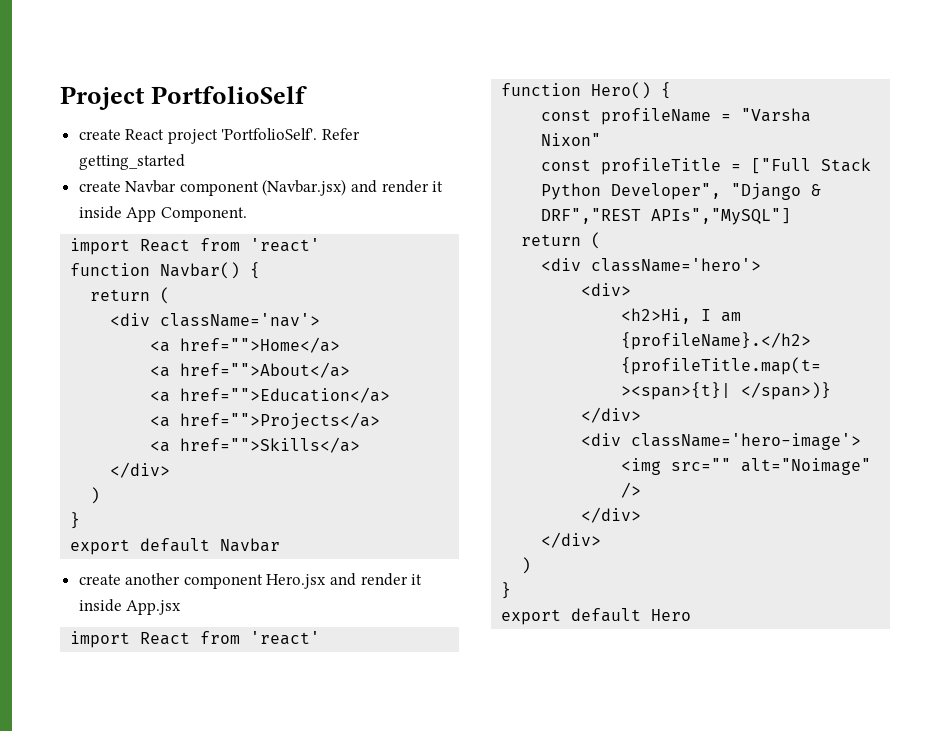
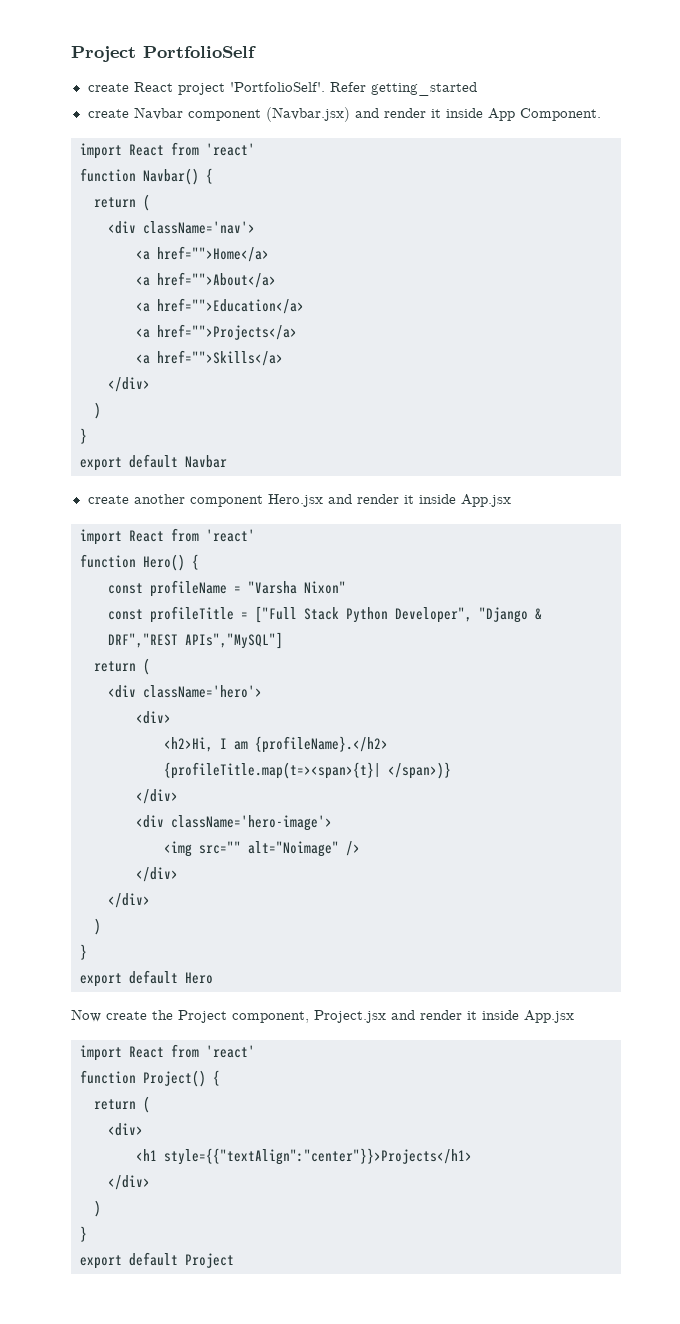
(692, 615) none -> [71,1009,574,1023] [80,1044,255,1061] [80,1070,220,1087] [94,1096,150,1113] [108,1123,143,1136] [136,1148,472,1165] [108,1175,150,1190] [94,1200,101,1217] [80,1226,87,1242] [80,1252,234,1269] // Now create the Project component, Project.jsx and render it inside App.jsx // import React from 'react' // function Project() { // return ( // <div> // <h1 style={{"textAlign":"center"}}>Projects</h1> // </div> // ) // } // export default Project

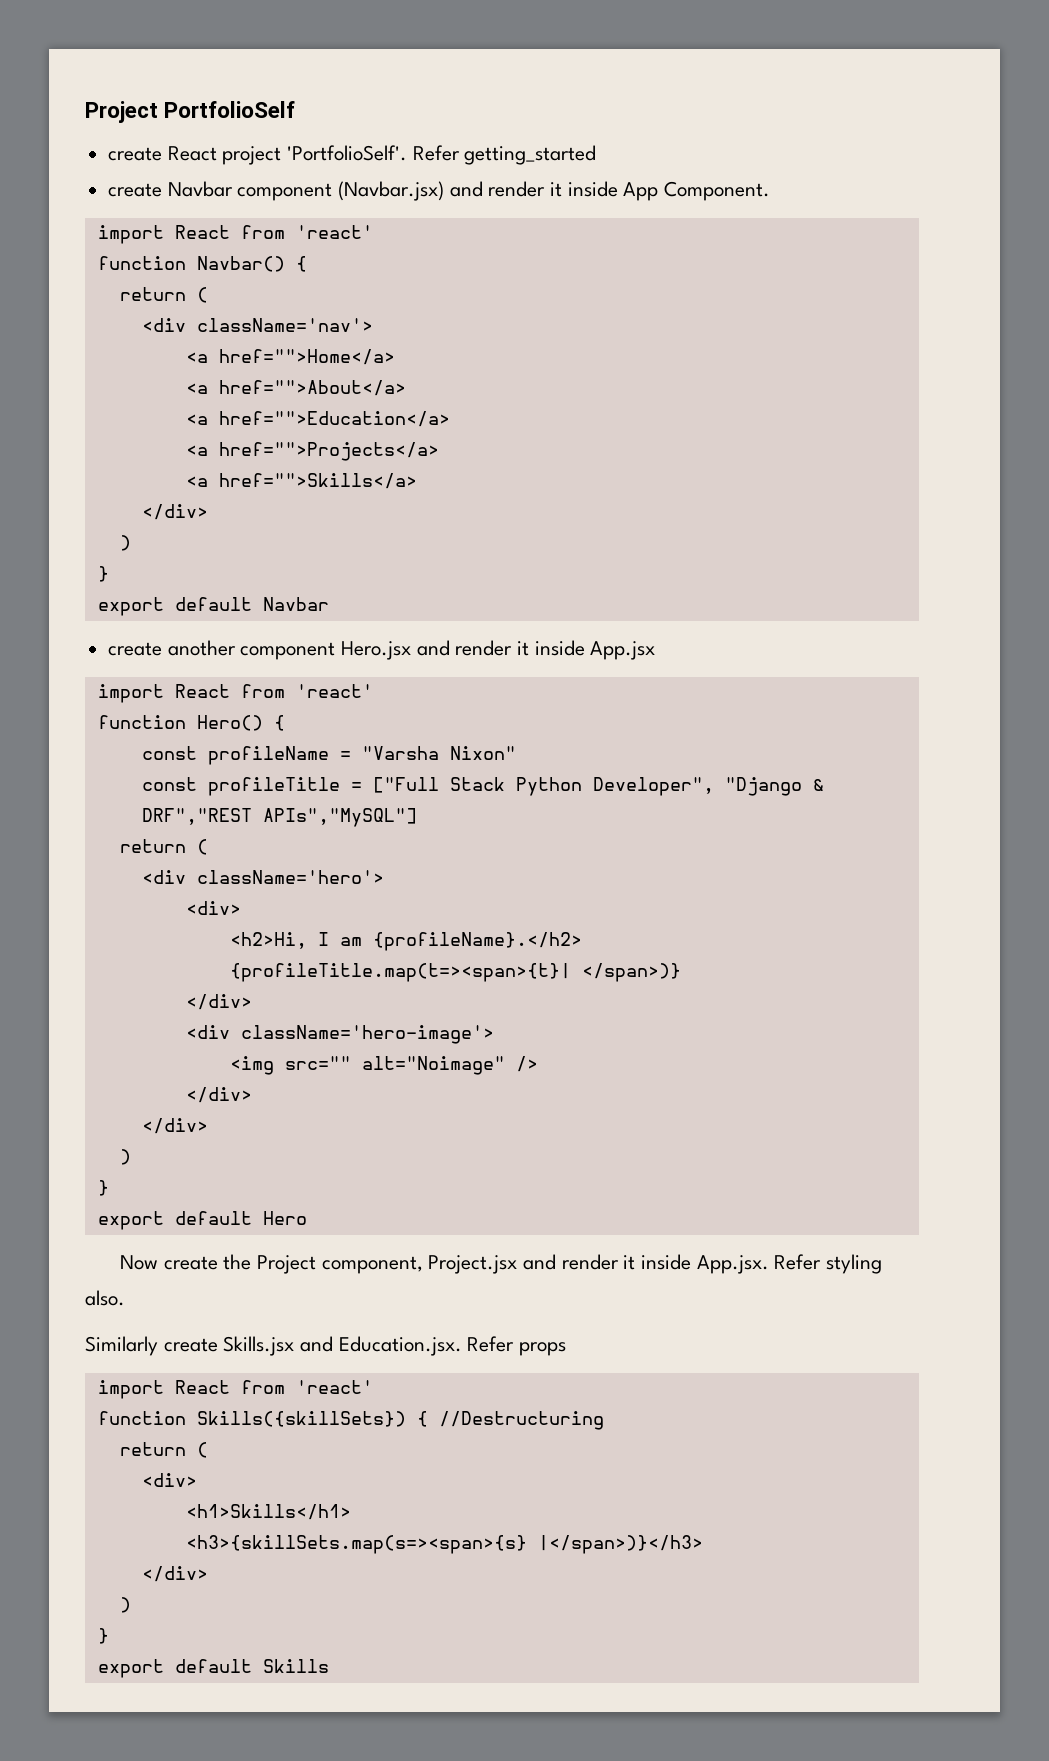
[524,1010,574,1023] [80,1044,255,1061] [80,1070,220,1087] App.jsx // import React from 'react' // function Project() { -> [696,1254,882,1274] [85,1290,125,1306] [85,1336,567,1356] [97,1380,373,1399] [97,1411,604,1430] App.jsx. Refer styling also. // Similarly create Skills.jsx and Education.jsx. Refer props // import React from 'react' // function Skills({skillSets}) { //Destructuring
[136,1148,472,1165] [108,1175,150,1190] [94,1200,101,1217] [80,1226,87,1242] [80,1252,234,1269] <h1 style={{"textAlign":"center"}}>Projects</h1> // </div> // ) // } // export default Project -> [185,1504,351,1520] [185,1535,703,1554] [141,1566,208,1582] [119,1597,131,1613] [97,1628,109,1644] [97,1659,329,1678] <h1>Skills</h1> // <h3>{skillSets.map(s=><span>{s} |</span>)}</h3> // </div> // ) // } // export default Skills

